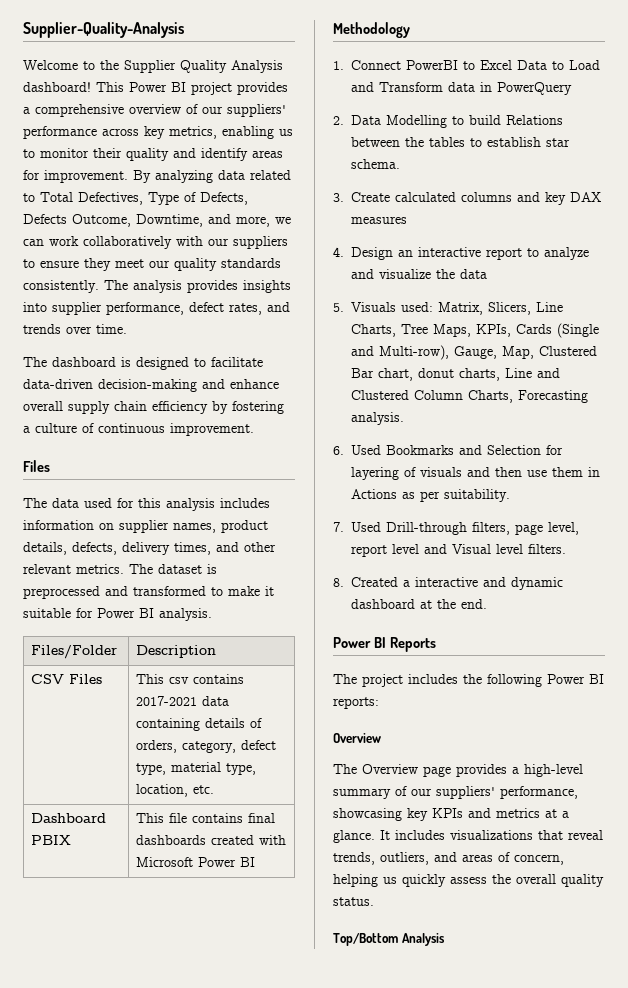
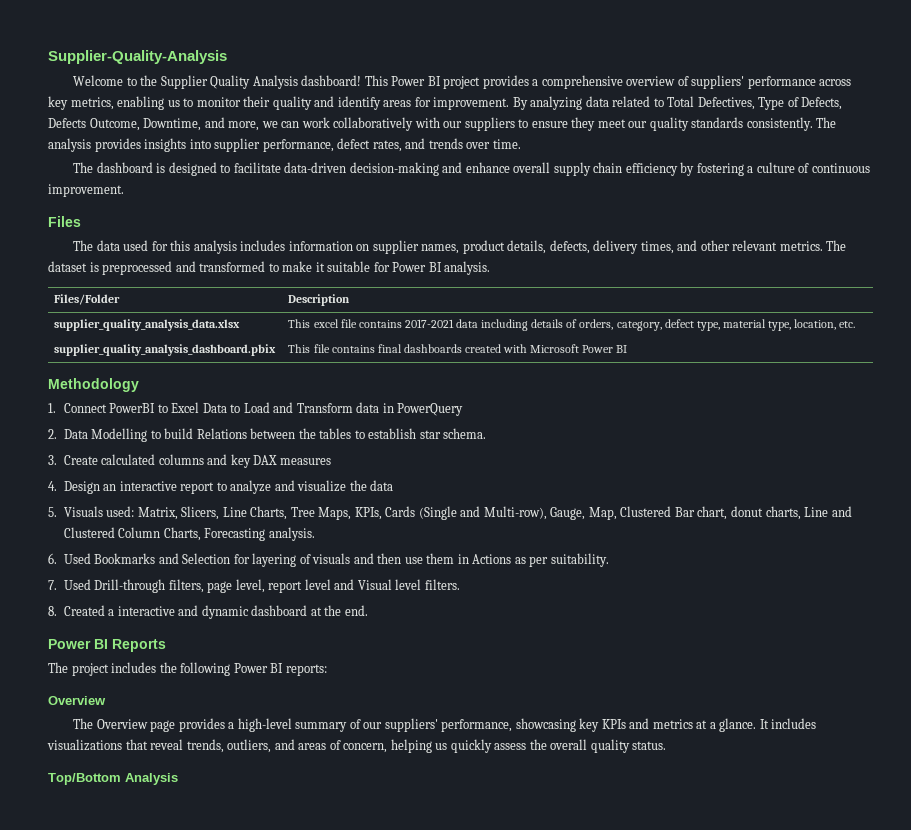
[202,106,223,114] our -> (689, 81) none
[31,674,103,684] [136,674,190,684] CSV Files | This csv -> [54,319,241,331] [288,319,357,328] supplier_quality_analysis_data.xlsx | This excel file
[136,718,201,731] containing -> [481,319,529,331] including
[31,813,107,823] [31,835,72,845] Dashboard PBIX -> [54,344,277,356] supplier_quality_analysis_dashboard.pbix

